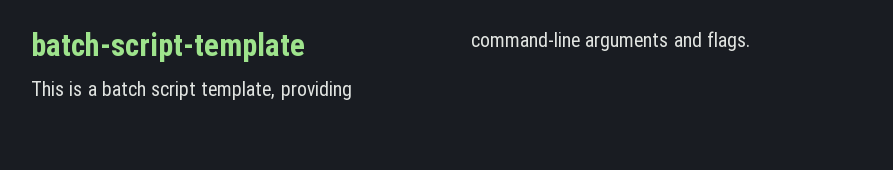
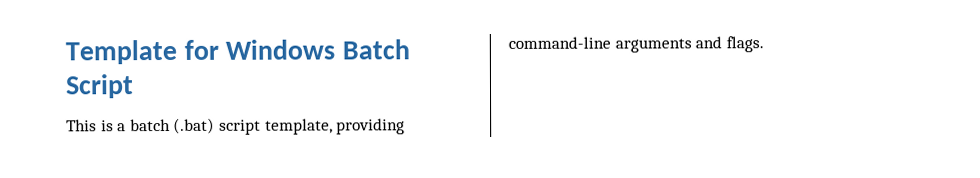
[31,32,305,62] batch-script-template -> [65,39,410,65] [65,74,134,99] Template for Windows Batch Script
(146, 88) none -> [173,117,216,134] (.bat)

